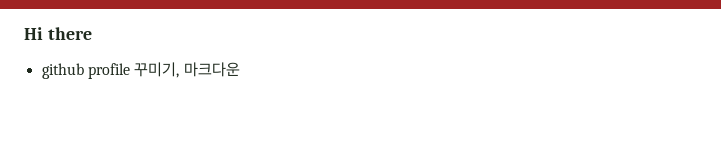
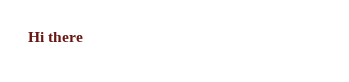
[41,62,240,79] // github profile 꾸미기, 마크다운 -> (84, 37) none

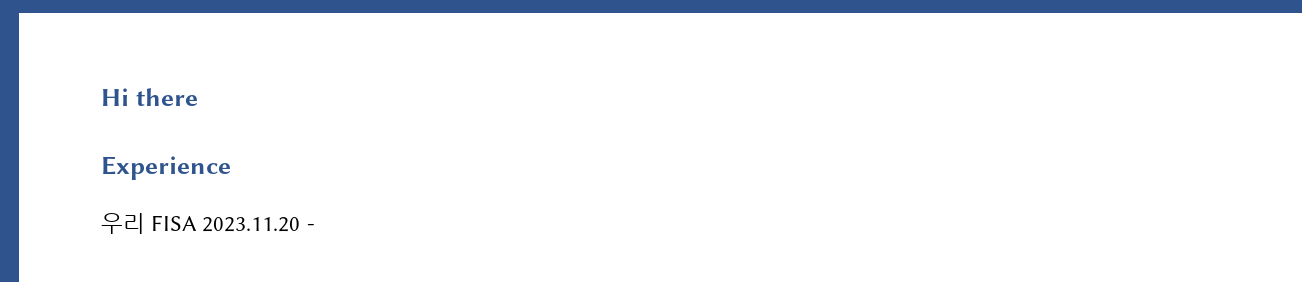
(84, 37) none -> [101,156,231,180] [101,213,315,234] // Experience // 우리 FISA 2023.11.20 -

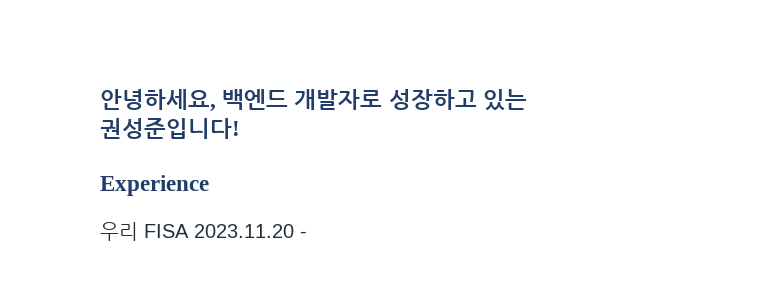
[101,88,199,106] Hi there -> [100,89,527,112] [100,118,240,139] 안녕하세요, 백엔드 개발자로 성장하고 있는 권성준입니다!

